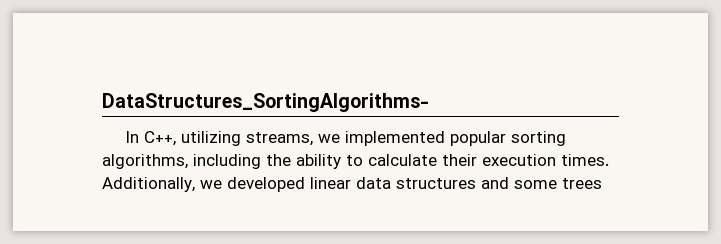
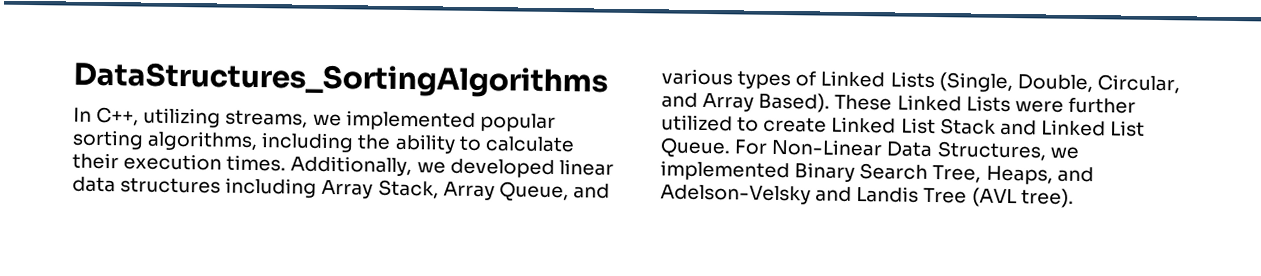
[102,93,429,112] DataStructures_SortingAlgorithms- -> [73,61,608,99] DataStructures_SortingAlgorithms
[481,177,602,189] and some trees -> [225,177,610,203] [661,68,1180,94] [661,92,1136,114] [661,114,1146,137] [660,137,1079,161] [660,160,1094,185] [660,184,1074,208] including Array Stack, Array Queue, and various types of Linked Lists (Single, Double, Circular, and Array Based). These Linked Lists were further utilized to create Linked List Stack and Linked List Queue. For Non-Linear Data Structures, we implemented Binary Search Tree, Heaps, and Adelson-Velsky and Landis Tree (AVL tree).

